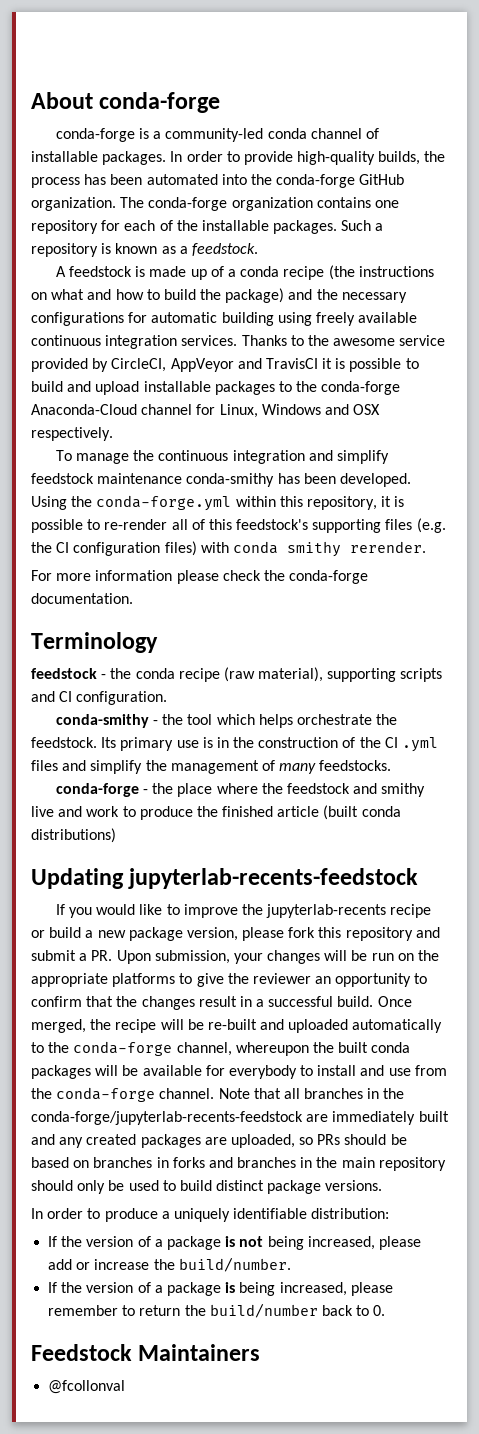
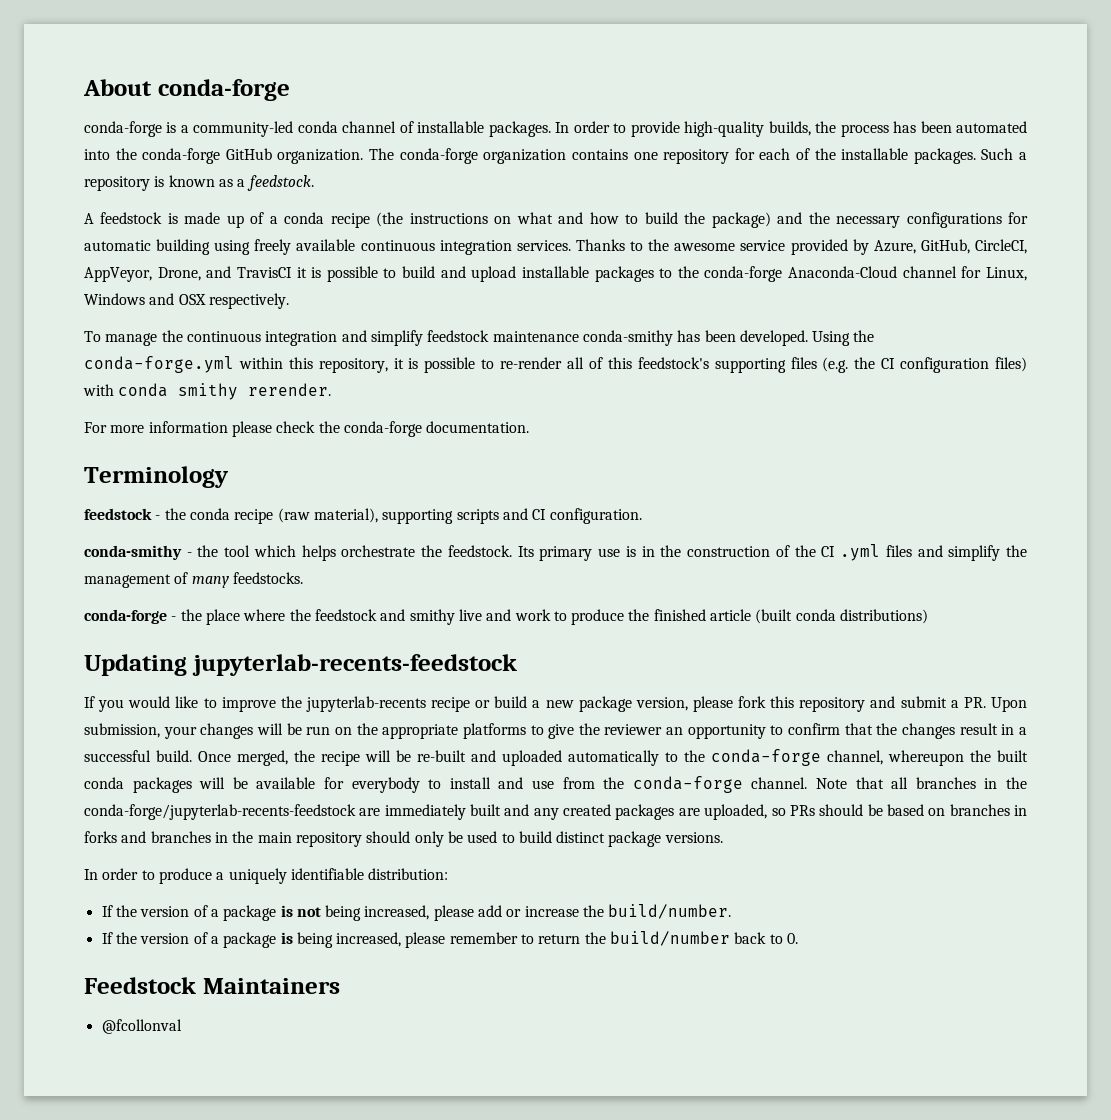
[111,358,234,372] CircleCI, AppVeyor -> [873,239,1027,254] [84,267,201,282] Azure, GitHub, CircleCI, AppVeyor, Drone,

